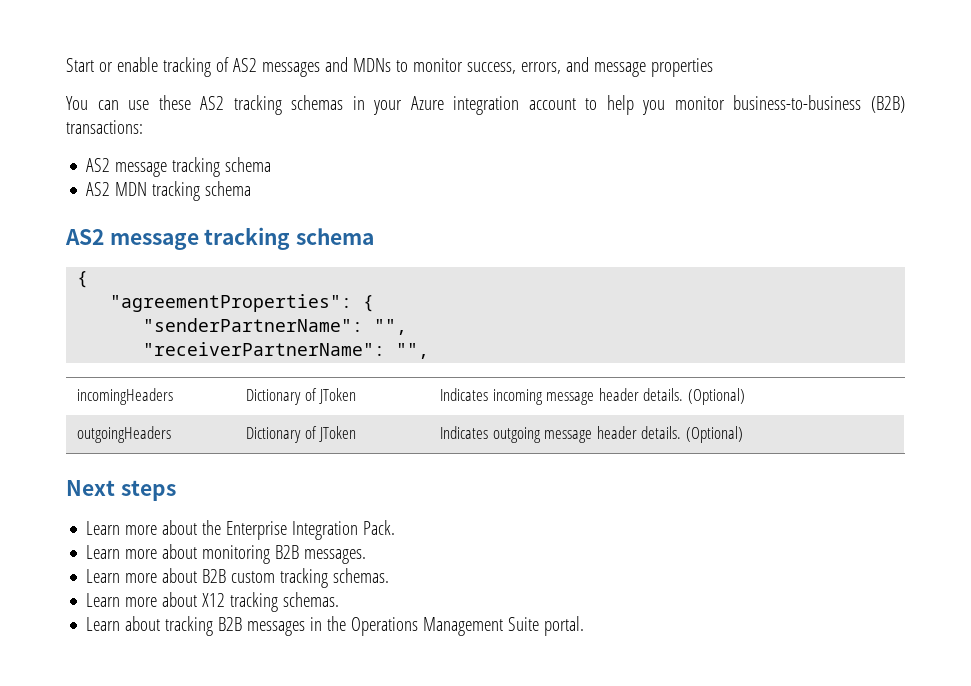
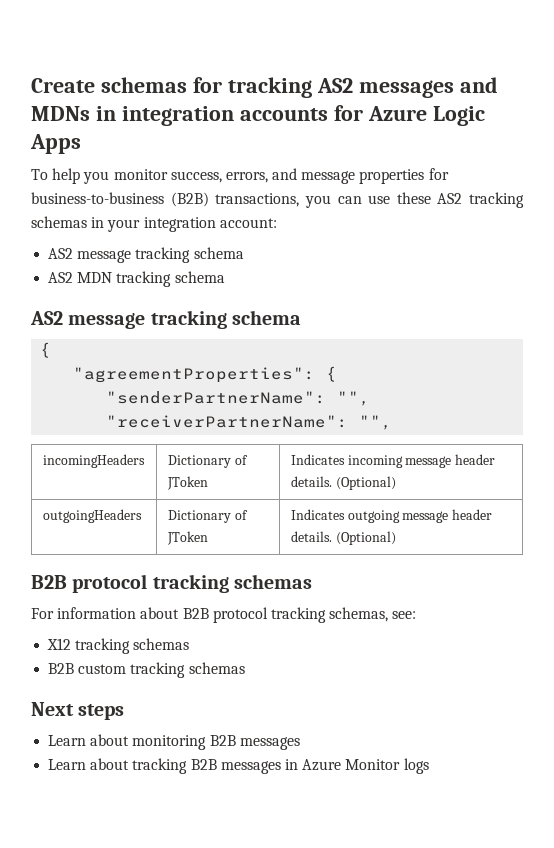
[66,57,408,77] Start or enable tracking of AS2 messages and MDNs to -> [31,77,498,98] [31,105,485,126] [30,134,81,154] [31,168,110,184] Create schemas for tracking AS2 messages and MDNs in integration accounts for Azure Logic Apps // To help you
[66,96,88,110] // You -> [428,168,449,180] [31,192,331,208] for business-to-business (B2B) transactions, you
[410,95,905,115] [66,120,143,134] Azure integration account to help you monitor business-to-business (B2B) transactions: -> [143,217,277,232] integration account:
[66,480,176,501] [86,520,396,540] [86,544,367,564] [86,568,390,588] [86,592,340,612] Next steps // Learn more about the Enterprise Integration Pack. // Learn more about monitoring B2B messages. // Learn more about B2B custom tracking schemas. // Learn more about X12 tracking schemas. -> [31,574,312,593] [31,607,417,623] [47,638,190,654] [48,662,245,678] [31,702,125,720] [48,734,300,750] B2B protocol tracking schemas // For information about B2B protocol tracking schemas, see: // X12 tracking schemas // B2B custom tracking schemas // Next steps // Learn about monitoring B2B messages
[327,616,585,636] the Operations Management Suite portal. -> [302,758,429,774] Azure Monitor logs

